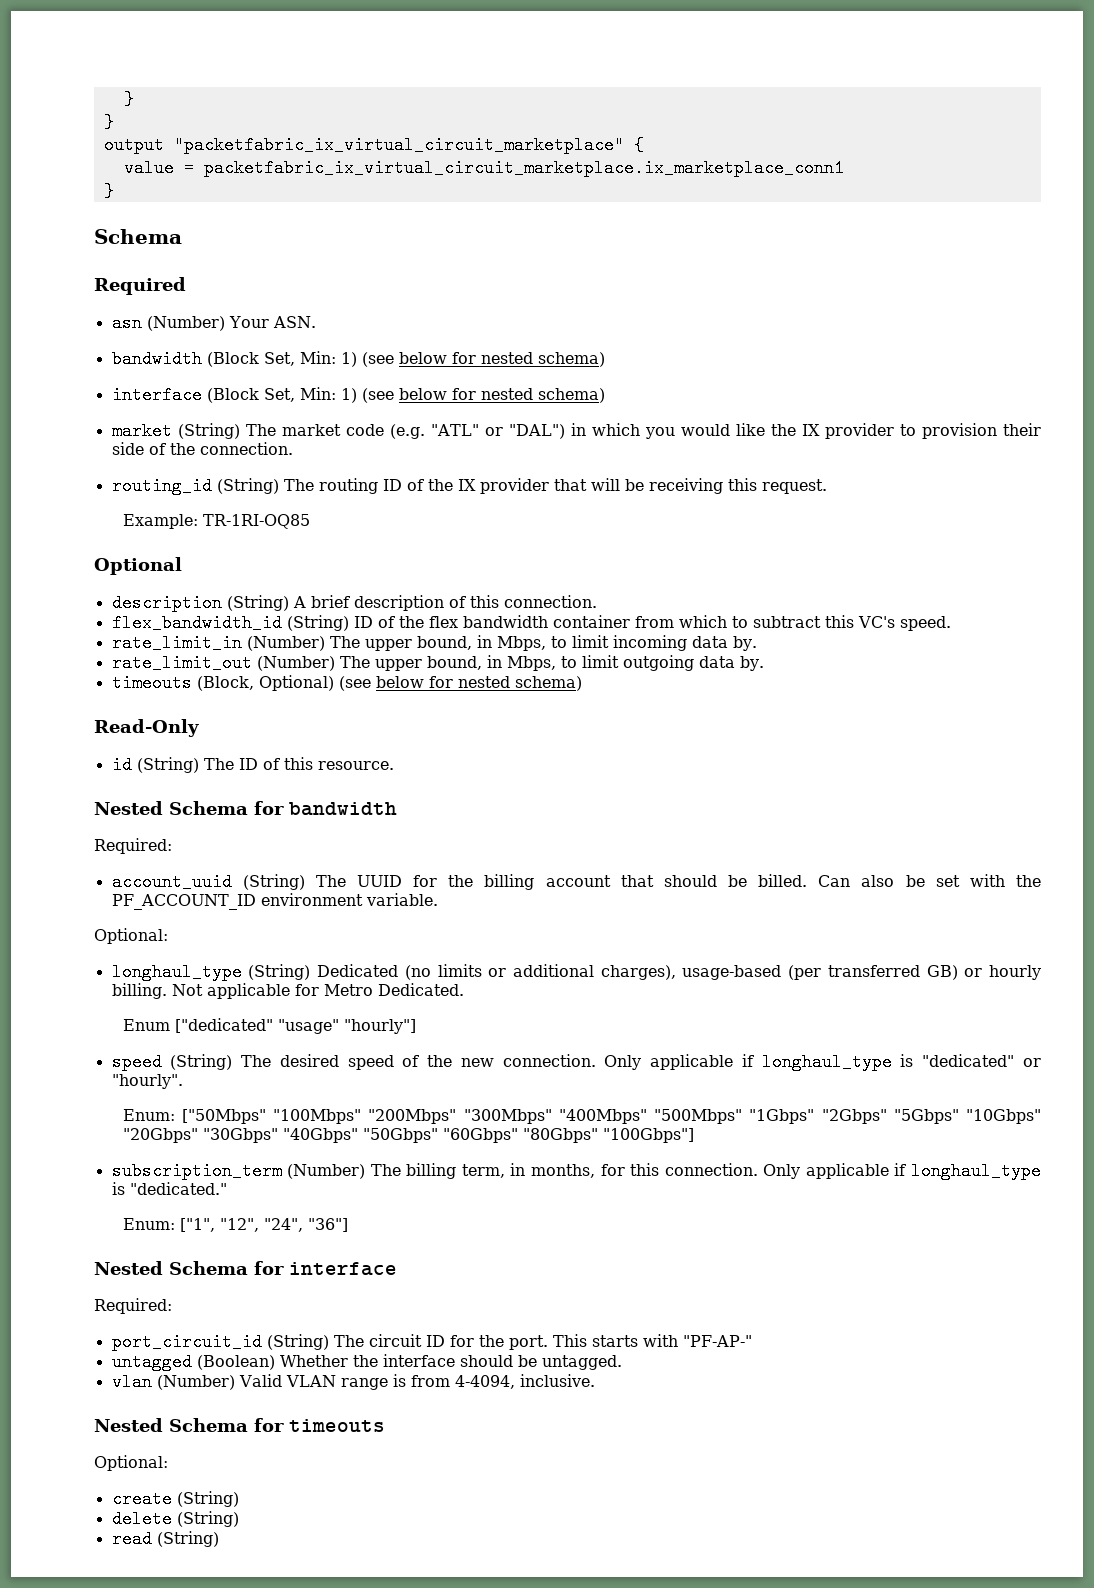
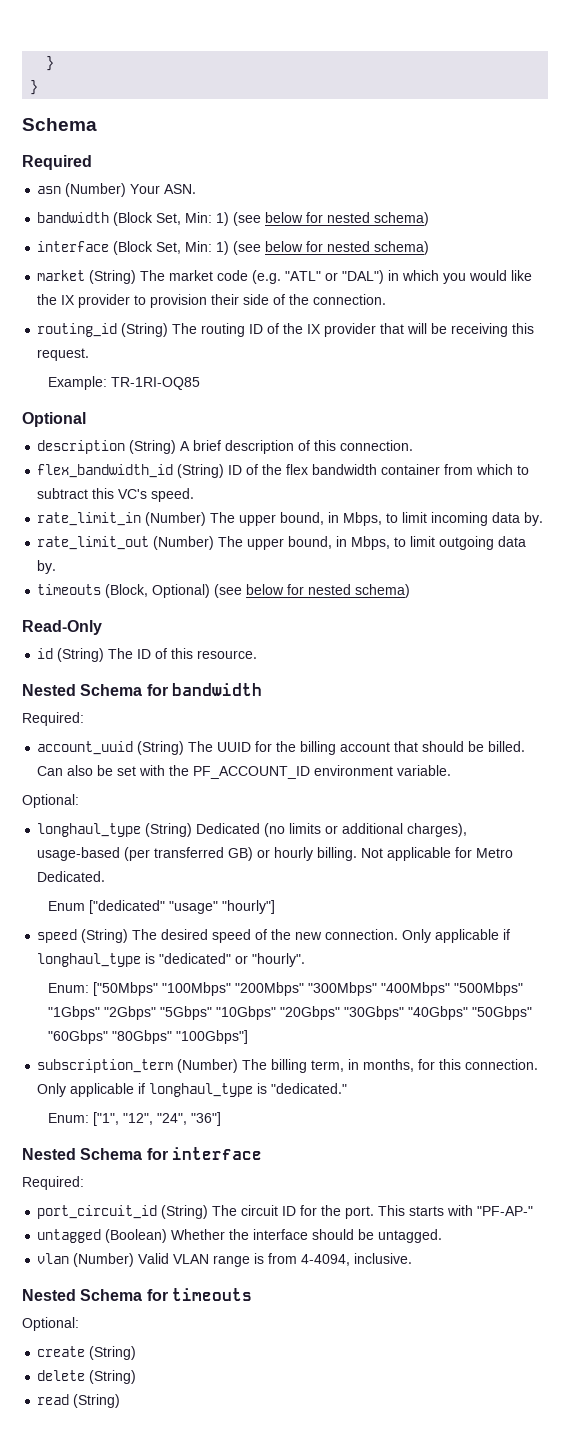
[103,136,644,154] [123,159,844,177] [103,182,114,200] // output "packetfabric_ix_virtual_circuit_marketplace" { // value = packetfabric_ix_virtual_circuit_marketplace.ix_marketplace_conn1 // } -> (39, 87) none

